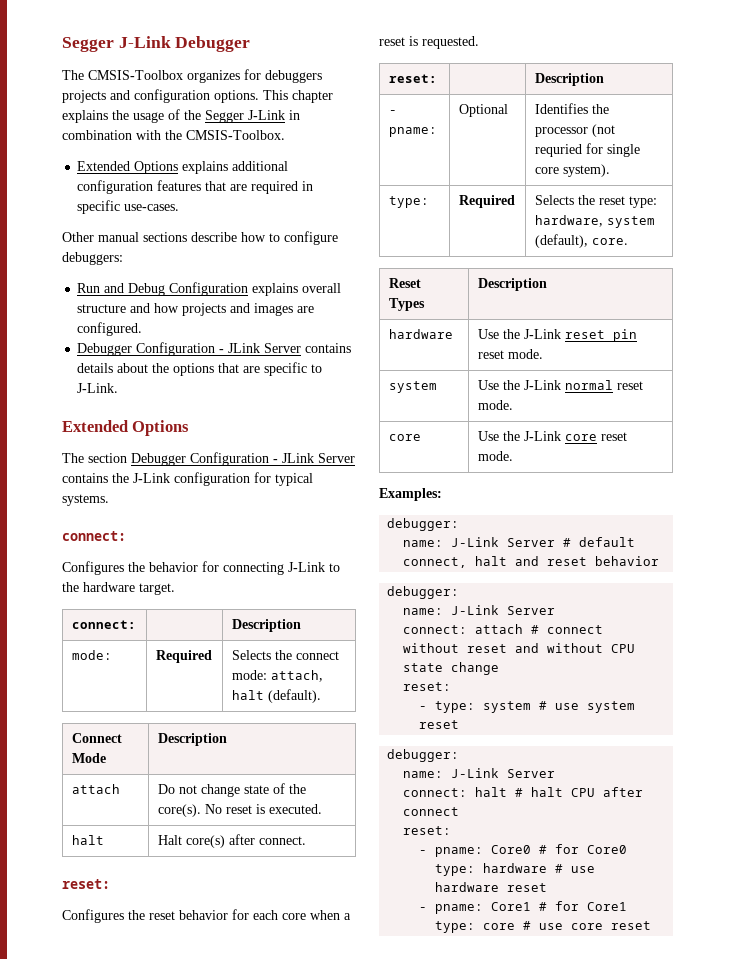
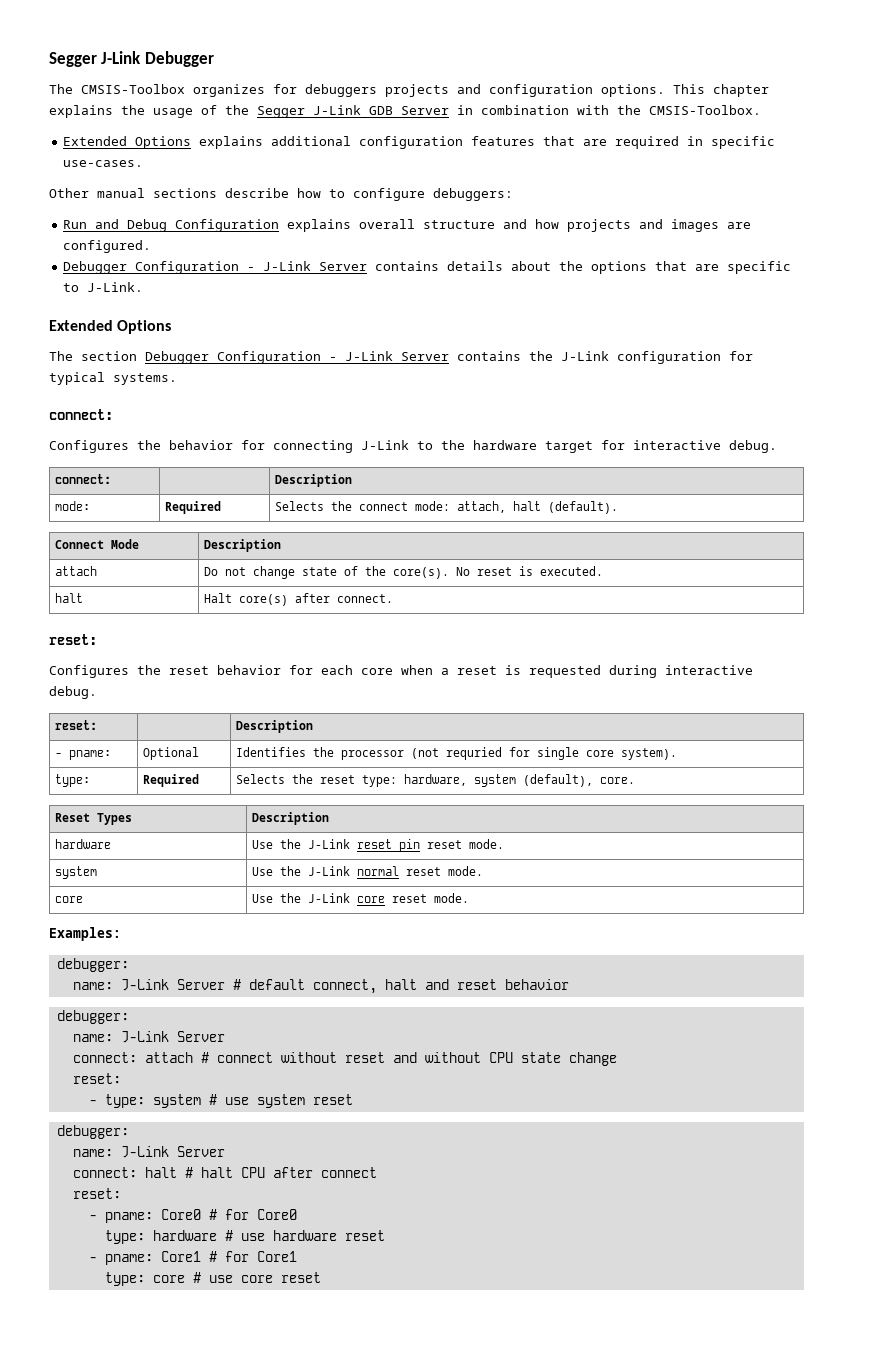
(285, 115) none -> [369,106,449,115] GDB Server
[228,343,261,353] JLink -> [263,261,312,271] J-Link
[282,453,314,463] JLink -> [345,351,393,361] J-Link
[139,583,175,595] target. -> [545,440,777,453] target for interactive debug.
[422,36,479,49] requested. -> [529,665,753,678] [49,686,97,699] requested during interactive debug.

